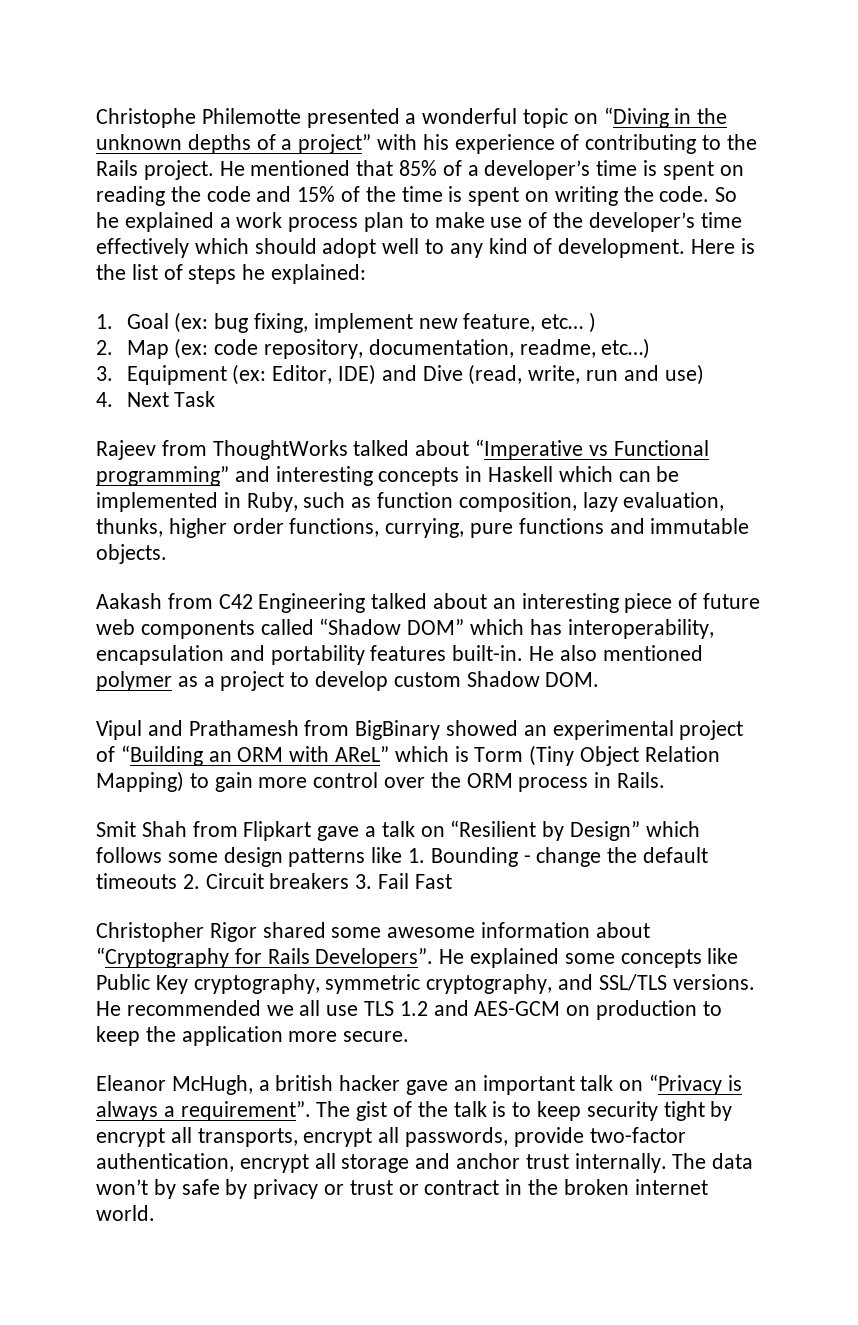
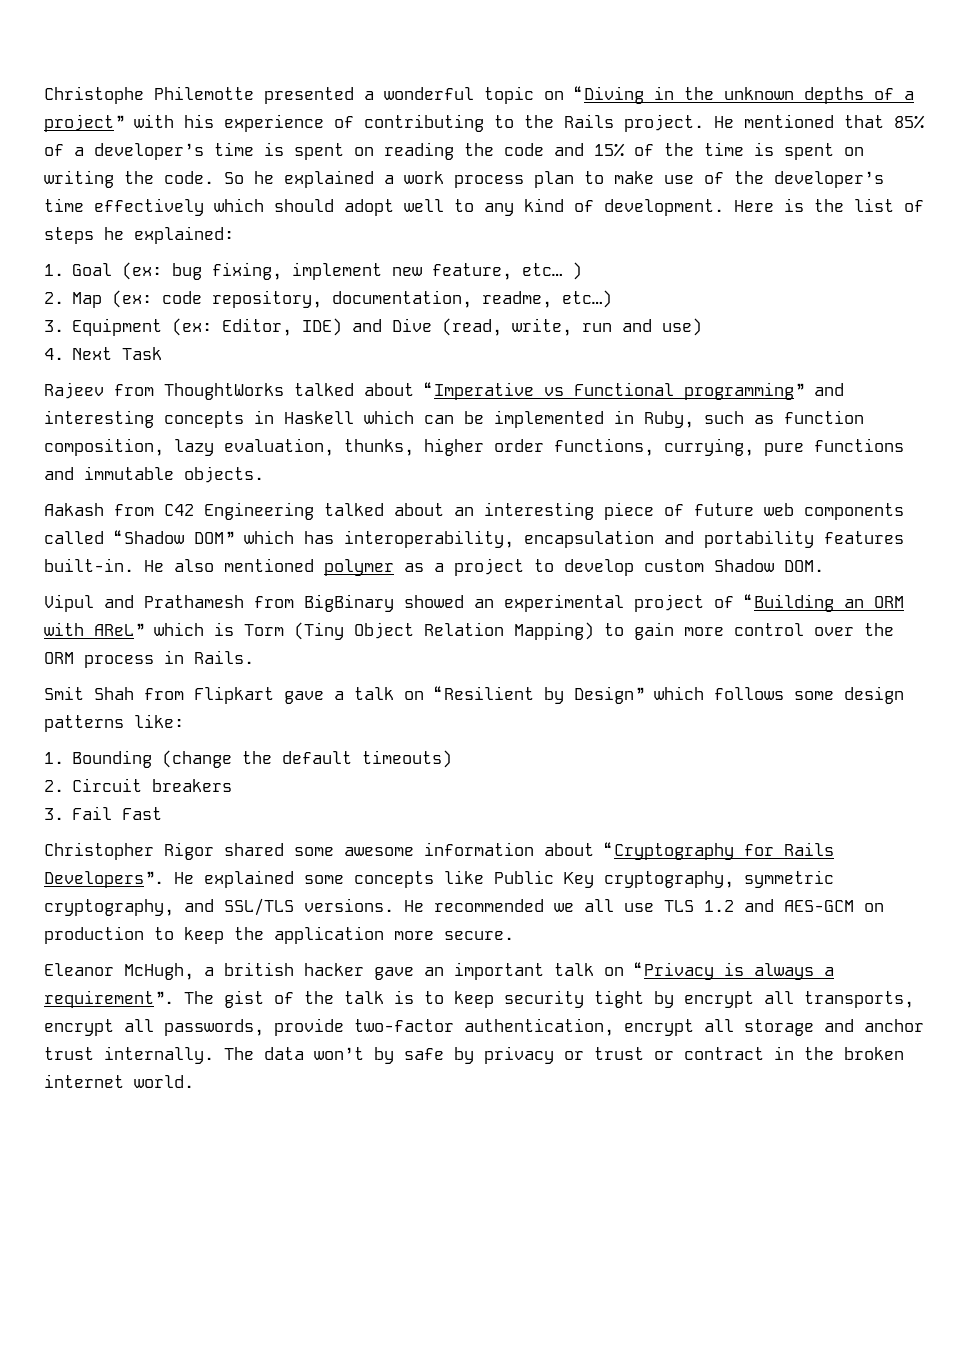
[371,847,403,863] like -> [134,714,184,728] like: //
[523,847,602,867] - change -> [162,750,233,768] (change
[96,873,177,889] timeouts -> [362,750,453,768] timeouts) //
(350, 881) none -> (233, 785) //

